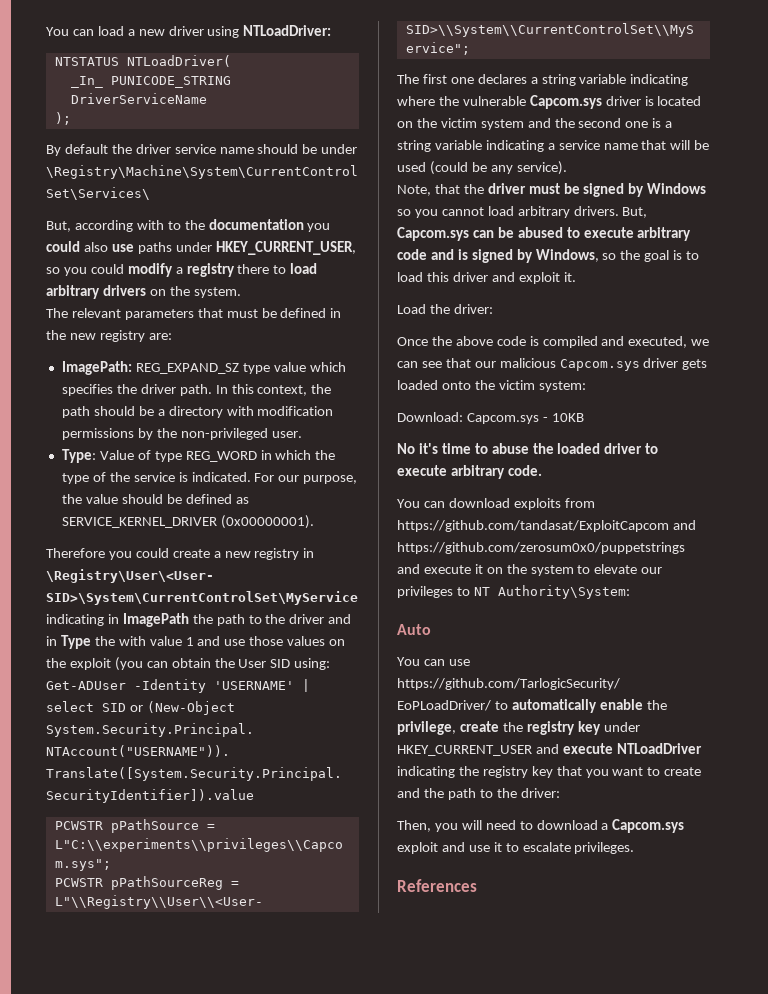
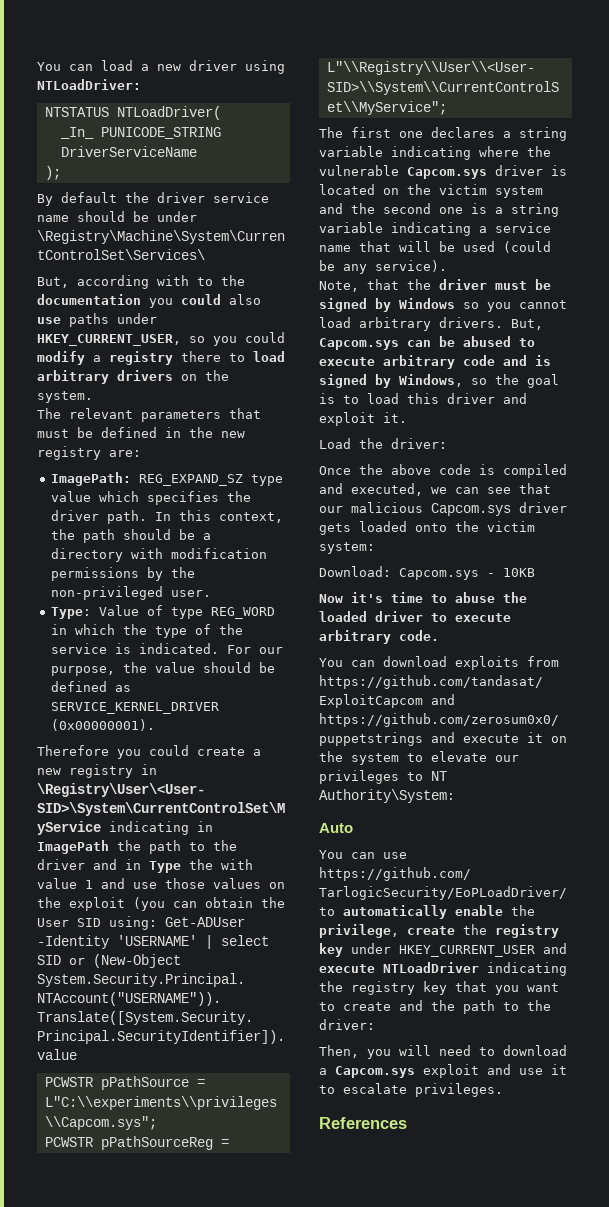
[397,443,415,454] No -> [319,594,343,603] Now

